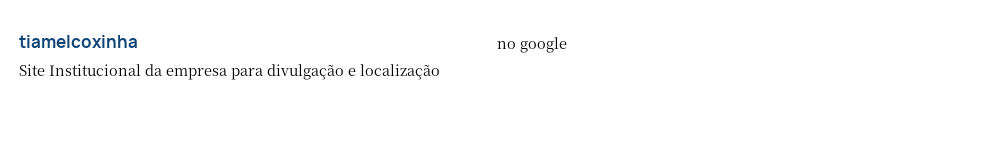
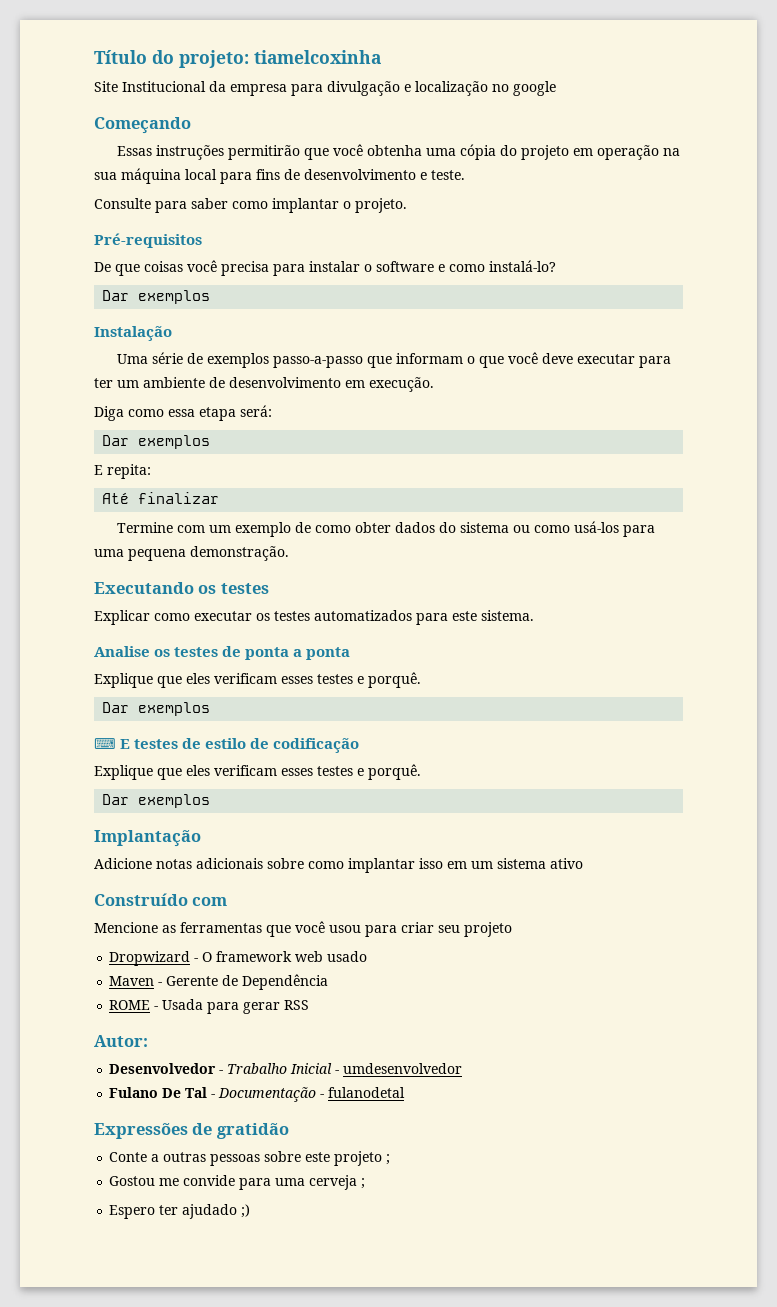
(19, 41) none -> [94,50,249,68] Título do projeto:
(567, 45) none -> [94,117,191,134] [116,144,680,160] [94,168,465,184] [94,198,407,213] [94,233,202,248] [94,260,556,276] [102,290,211,304] [94,326,172,341] [116,352,671,368] [94,377,434,392] [94,405,272,421] [102,435,211,449] [94,464,151,479] [102,492,220,504] [116,521,655,537] [94,546,289,561] [94,582,269,594] [94,610,534,625] [94,646,351,660] [94,672,421,688] [102,702,211,716] [94,738,360,753] [94,764,421,780] [102,794,211,808] [94,830,201,847] [94,858,583,873] [94,893,228,906] [94,921,512,937] [109,951,368,966] [109,974,329,990] [109,999,310,1014] [94,1035,148,1047] [109,1063,463,1074] [109,1087,406,1102] [94,1123,289,1139] [109,1151,391,1166] [109,1175,366,1190] [109,1204,251,1219] // Começando // Essas instruções permitirão que você obtenha uma cópia do projeto em operação na sua máquina local para fins de desenvolvimento e teste. // Consulte para saber como implantar o projeto. // Pré-requisitos // De que coisas você precisa para instalar o software e como instalá-lo? // Dar exemplos // Instalação // Uma série de exemplos passo-a-passo que informam o que você deve executar para ter um ambiente de desenvolvimento em execução. // Diga como essa etapa será: // Dar exemplos // E repita: // Até finalizar // Termine com um exemplo de como obter dados do sistema ou como usá-los para uma pequena demonstração. // Executando os testes // Explicar como executar os testes automatizados para este sistema. // Analise os testes de ponta a ponta // Explique que eles verificam esses testes e porquê. // Dar exemplos // ⌨ E testes de estilo de codificação // Explique que eles verificam esses testes e porquê. // Dar exemplos // Implantação // Adicione notas adicionais sobre como implantar isso em um sistema ativo // Construído com // Mencione as ferramentas que você usou para criar seu projeto // Dropwizard - O framework web usado // Maven - Gerente de Dependência // ROME - Usada para gerar RSS // Autor: // Desenvolvedor - Trabalho Inicial - umdesenvolvedor // Fulano De Tal - Documentação - fulanodetal // Expressões de gratidão // Conte a outras pessoas sobre este projeto ; // Gostou me convide para uma cerveja ; // Espero ter ajudado ;)

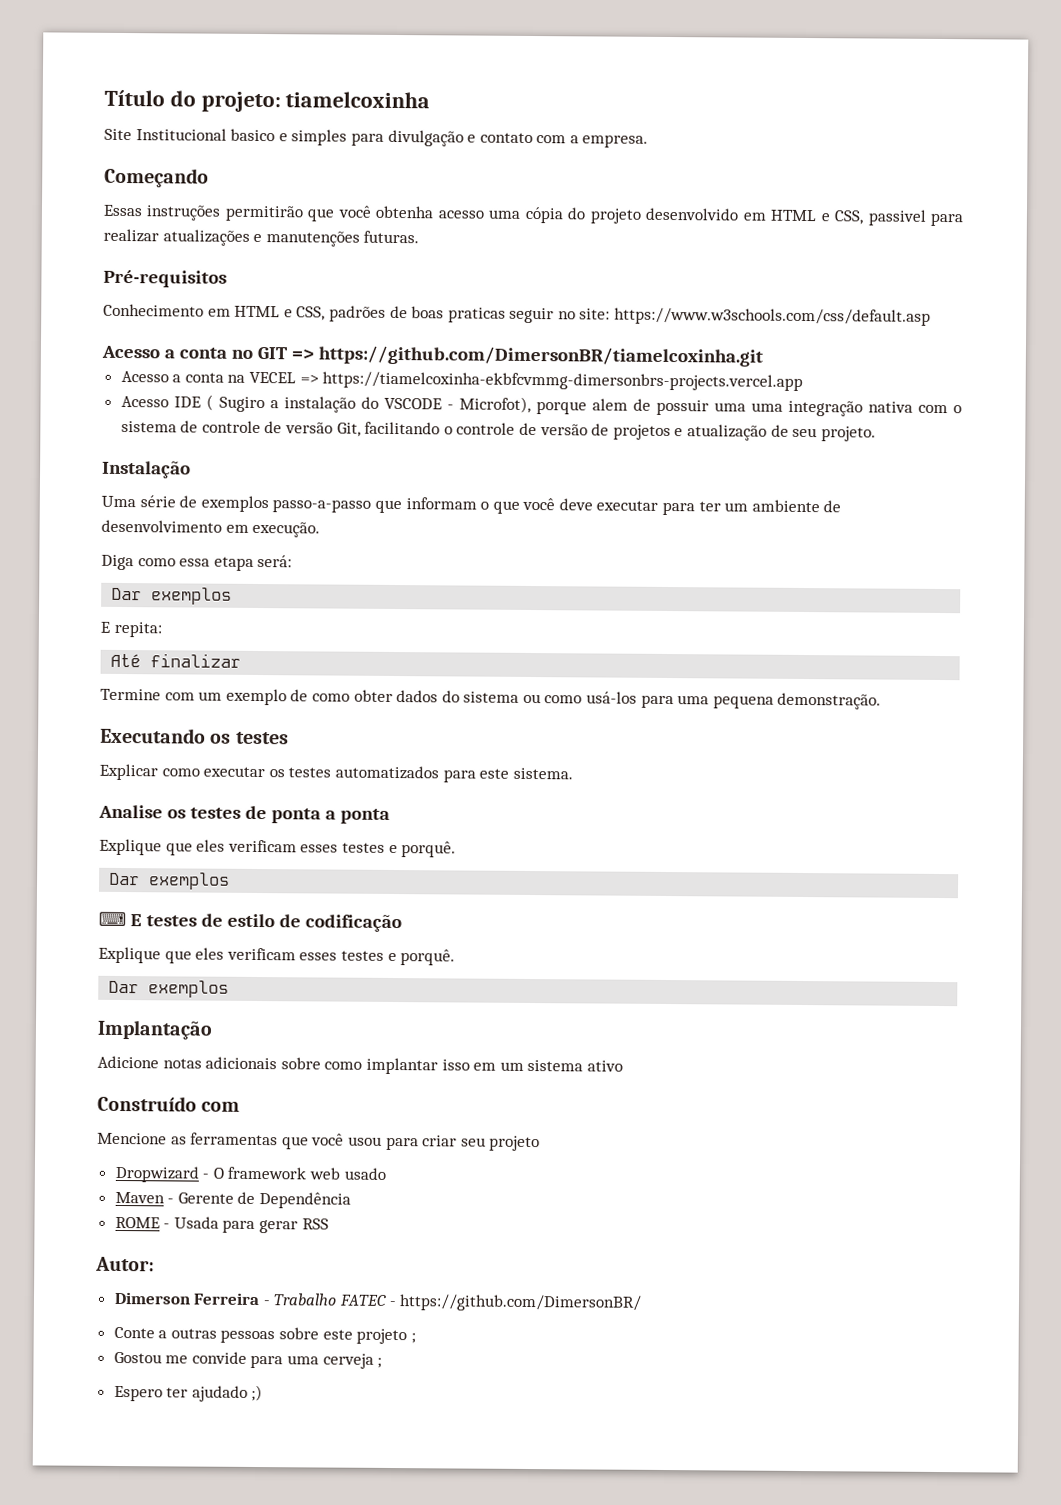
[209,81,556,96] da empresa para divulgação e localização no google -> [230,128,649,148] basico e simples para divulgação e contato com a empresa.
(422, 150) none -> [437,210,484,219] acesso
[572,145,680,160] [94,168,465,184] [94,198,407,213] [94,233,202,248] [94,260,556,276] [102,290,211,304] em operação na sua máquina local para fins de desenvolvimento e teste. // Consulte para saber como implantar o projeto. // Pré-requisitos // De que coisas você precisa para instalar o software e como instalá-lo? // Dar exemplos -> [645,207,963,227] [103,228,420,247] [103,269,227,288] [103,303,932,326] [101,345,763,367] [120,370,804,391] [120,394,962,417] [120,420,876,442] desenvolvido em HTML e CSS, passivel para realizar atualizações e manutenções futuras. // Pré-requisitos // Conhecimento em HTML e CSS, padrões de boas praticas seguir no site: https://www.w3schools.com/css/default.asp // Acesso a conta no GIT => https://github.com/DimersonBR/tiamelcoxinha.git // Acesso a conta na VECEL => https://tiamelcoxinha-ekbfcvmmg-dimersonbrs-projects.vercel.app // Acesso IDE ( Sugiro a instalação do VSCODE - Microfot), porque alem de possuir uma uma integração nativa com o sistema de controle de versão Git, facilitando o controle de versão de projetos e atualização de seu projeto.
[109,1063,463,1074] [109,1087,406,1102] [94,1123,289,1139] Desenvolvedor - Trabalho Inicial - umdesenvolvedor // Fulano De Tal - Documentação - fulanodetal // Expressões de gratidão -> [113,1291,643,1312] Dimerson Ferreira - Trabalho FATEC - https://github.com/DimersonBR/

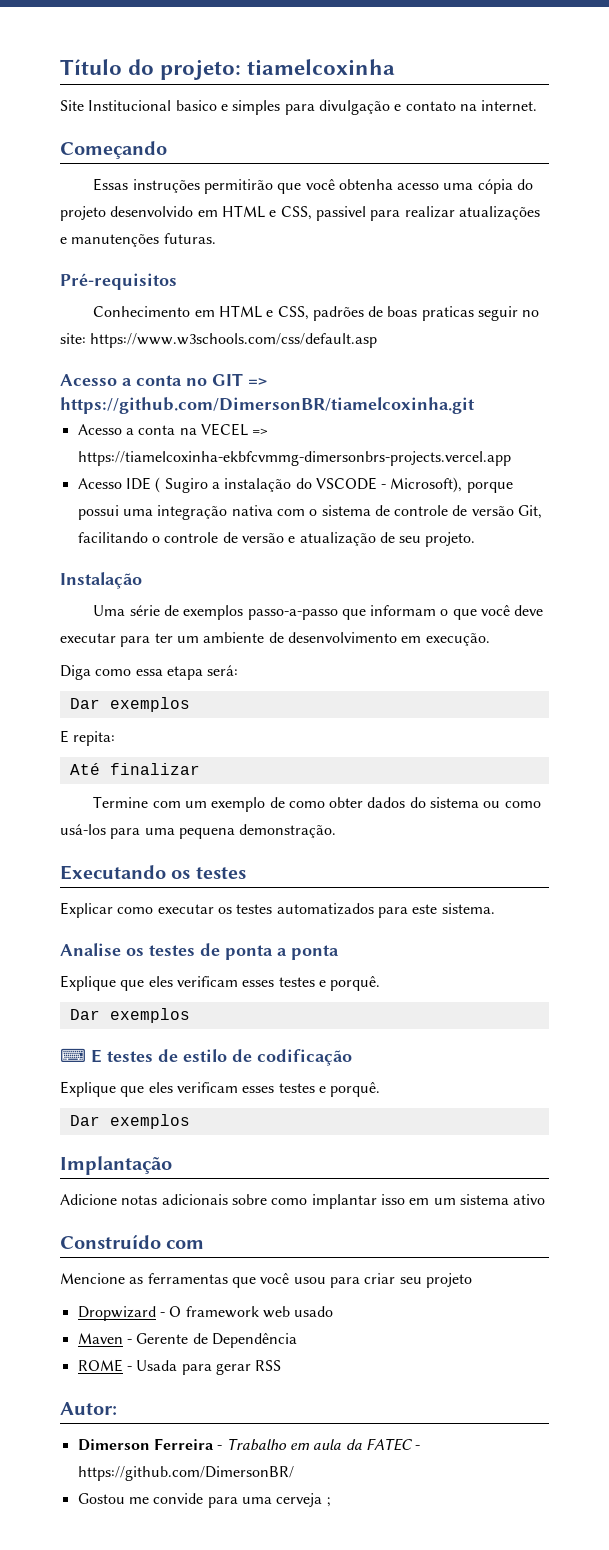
[536,134,649,148] com a empresa. -> [459,100,538,111] na internet.
[458,396,746,416] Microfot), porque alem de possuir uma -> [390,477,513,493] [77,505,119,520] Microsoft), porque possui
[591,423,671,441] de projetos -> (284, 537) none
(338, 1299) none -> [289,1439,362,1450] em aula da
[113,1326,416,1345] // Conte a outras pessoas sobre este projeto ; -> (294, 1473) none
[113,1384,264,1402] // Espero ter ajudado ;) -> (331, 1502) none

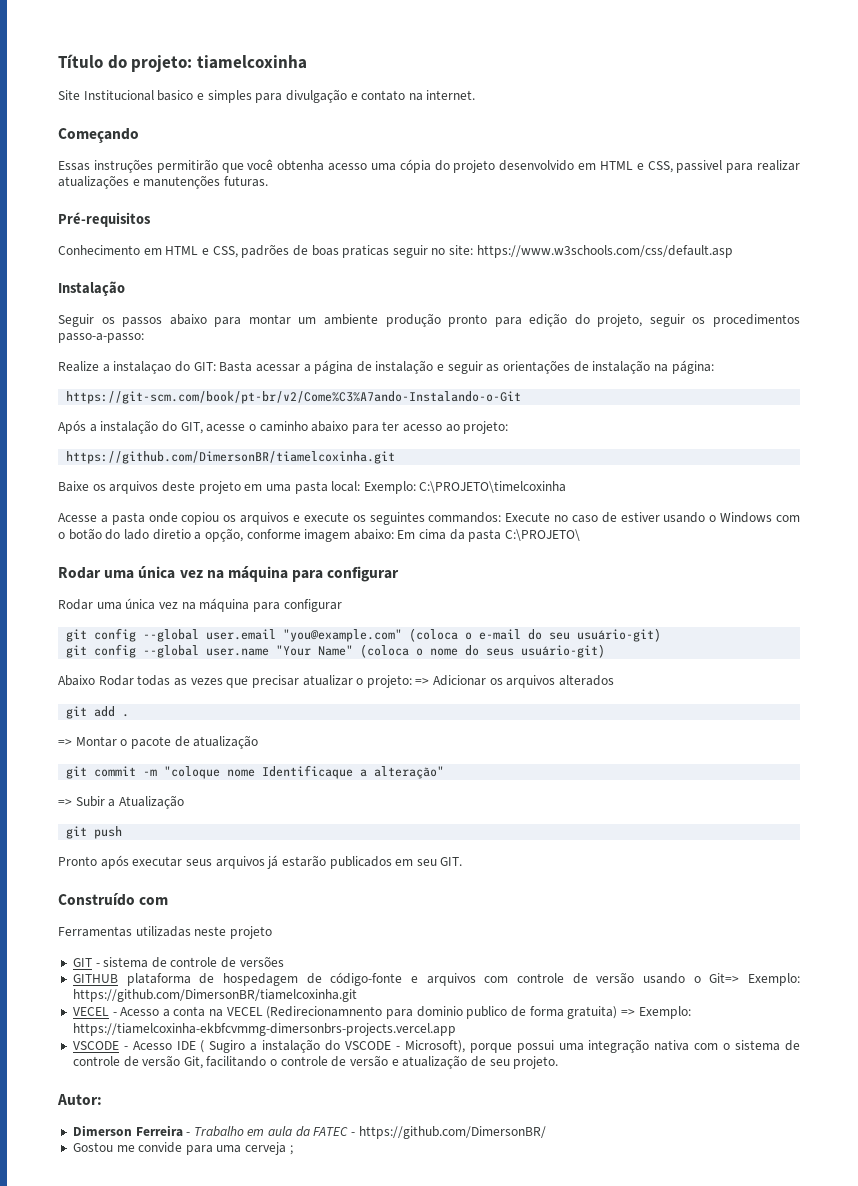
[60,373,267,386] [60,397,475,414] Acesso a conta no GIT => https://github.com/DimersonBR/tiamelcoxinha.git // -> [58,281,125,296] [58,313,800,327] [58,333,144,343] [58,360,714,374] [66,391,522,404] [58,420,509,434] [66,451,396,464] [58,481,567,494] [58,512,801,525] [58,528,581,542] [58,566,400,582] [58,598,342,612] [66,628,662,642] [66,644,606,658] [58,675,615,688] [66,706,130,719] [58,735,259,749] [66,765,445,779] [58,795,184,809] [66,826,123,839] [58,855,463,869] [58,893,169,906] [58,926,272,939] [72,956,284,968] [72,972,800,986] [72,989,357,1002] [72,1007,117,1016] Instalação // Seguir os passos abaixo para montar um ambiente produção pronto para edição do projeto, seguir os procedimentos passo-a-passo: // Realize a instalaçao do GIT: Basta acessar a página de instalação e seguir as orientações de instalação na página: // https://git-scm.com/book/pt-br/v2/Come%C3%A7ando-Instalando-o-Git // Após a instalação do GIT, acesse o caminho abaixo para ter acesso ao projeto: // https://github.com/DimersonBR/tiamelcoxinha.git // Baixe os arquivos deste projeto em uma pasta local: Exemplo: C:\PROJETO\timelcoxinha // Acesse a pasta onde copiou os arquivos e execute os seguintes commandos: Execute no caso de estiver usando o Windows com o botão do lado diretio a opção, conforme imagem abaixo: Em cima da pasta C:\PROJETO\ // Rodar uma única vez na máquina para configurar // Rodar uma única vez na máquina para configurar // git config --global user.email "you@example.com" (coloca o e-mail do seu usuário-git) // git config --global user.name "Your Name" (coloca o nome do seus usuário-git) // Abaixo Rodar todas as vezes que precisar atualizar o projeto: => Adicionar os arquivos alterados // git add . // => Montar o pacote de atualização // git commit -m "coloque nome Identificaque a alteração" // => Subir a Atualização // git push // Pronto após executar seus arquivos já estarão publicados em seu GIT. // Construído com // Ferramentas utilizadas neste projeto // GIT - sistema de controle de versões // GITHUB plataforma de hospedagem de código-fonte e arquivos com controle de versão usando o Git=> Exemplo: https://github.com/DimersonBR/tiamelcoxinha.git // VECEL -
[252,428,269,435] => -> [266,1006,691,1019] (Redirecionamnento para dominio publico de forma gratuita) => Exemplo:
(511, 458) none -> [72,1041,128,1050] VSCODE -
[60,572,142,589] [93,605,544,620] [60,632,490,647] [60,665,239,680] [69,697,190,712] [60,730,116,746] [69,763,200,775] [93,796,541,812] [60,824,337,839] [60,865,246,880] [60,902,495,918] [60,943,339,960] [60,975,381,991] [69,1008,190,1023] [60,1048,352,1066] [60,1081,381,1097] [69,1114,190,1129] [60,1156,172,1175] [60,1194,546,1209] [60,1235,205,1249] [60,1273,472,1288] [77,1306,334,1321] [77,1333,297,1348] [77,1359,282,1375] // Instalação // Uma série de exemplos passo-a-passo que informam o que você deve executar para ter um ambiente de desenvolvimento em execução. // Diga como essa etapa será: // Dar exemplos // E repita: // Até finalizar // Termine com um exemplo de como obter dados do sistema ou como usá-los para uma pequena demonstração. // Executando os testes // Explicar como executar os testes automatizados para este sistema. // Analise os testes de ponta a ponta // Explique que eles verificam esses testes e porquê. // Dar exemplos // ⌨ E testes de estilo de codificação // Explique que eles verificam esses testes e porquê. // Dar exemplos // Implantação // Adicione notas adicionais sobre como implantar isso em um sistema ativo // Construído com // Mencione as ferramentas que você usou para criar seu projeto // Dropwizard - O framework web usado // Maven - Gerente de Dependência // ROME - Usada para gerar RSS -> (559, 1062) none

